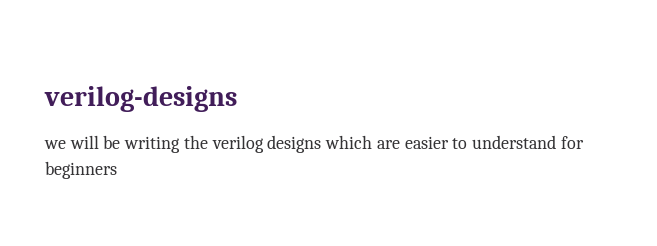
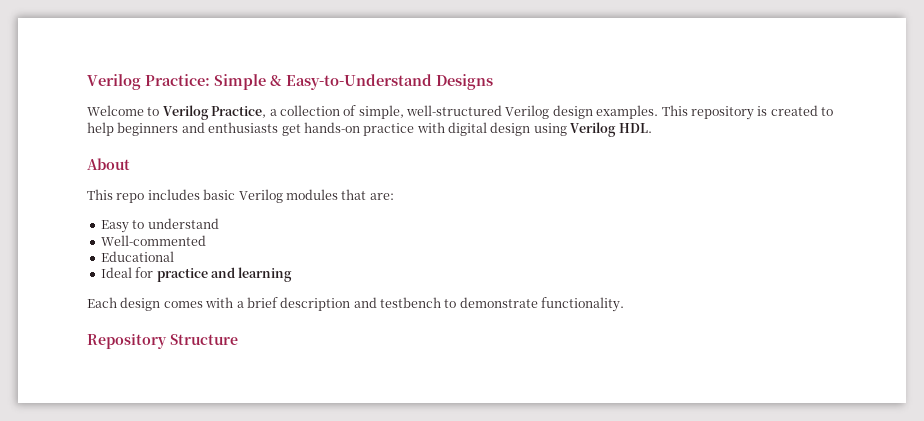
[44,86,237,112] [44,135,584,153] [45,161,117,179] verilog-designs // we will be writing the verilog designs which are easier to understand for beginners -> [87,74,493,90] [87,105,833,120] [87,122,652,137] [87,158,130,170] [87,189,394,203] [100,218,219,233] [100,235,206,246] [100,251,174,262] [100,267,293,282] [87,297,625,312] [87,333,238,349] Verilog Practice: Simple & Easy-to-Understand Designs // Welcome to Verilog Practice, a collection of simple, well-structured Verilog design examples. This repository is created to help beginners and enthusiasts get hands-on practice with digital design using Verilog HDL. // About // This repo includes basic Verilog modules that are: // Easy to understand // Well-commented // Educational // Ideal for practice and learning // Each design comes with a brief description and testbench to demonstrate functionality. // Repository Structure

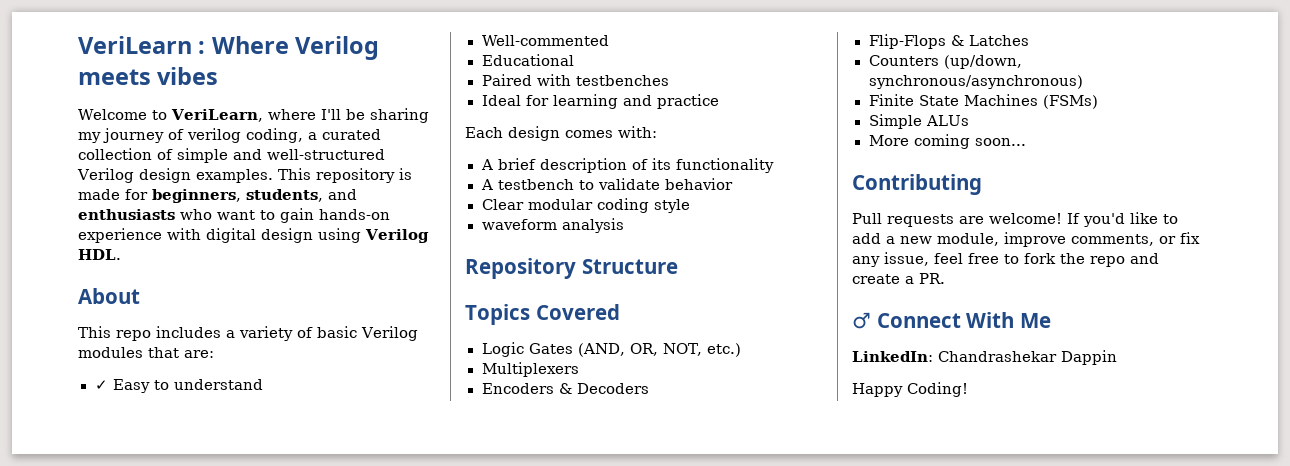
[87,74,493,90] [87,105,404,120] Verilog Practice: Simple & Easy-to-Understand Designs // Welcome to Verilog Practice, a collection of simple, -> [78,36,380,60] [78,67,219,85] [78,108,429,123] [78,128,381,143] [78,148,262,163] VeriLearn : Where Verilog meets vibes // Welcome to VeriLearn, where I'll be sharing my journey of verilog coding, a curated collection of simple and
[770,105,833,116] [87,122,415,136] created to help beginners and enthusiasts get hands-on practice -> [78,189,357,203] [78,208,390,223] [78,228,162,243] made for beginners, students, and enthusiasts who want to gain hands-on experience
(200, 194) none -> [226,326,313,341] a variety of
(394, 196) none -> [94,380,108,390] ✓
(174, 256) none -> [481,74,669,86] // Paired with testbenches
[156,267,293,282] practice and learning -> [552,94,719,109] learning and practice
[205,297,625,312] [87,333,238,349] with a brief description and testbench to demonstrate functionality. // Repository Structure -> [618,126,657,138] [480,158,774,173] [480,178,733,190] [481,198,690,213] [481,218,624,233] [465,258,678,279] [465,304,620,325] [481,342,742,357] [481,362,579,377] [481,383,649,394] [868,34,1029,49] [868,55,1022,69] [868,75,1083,89] [868,94,1098,109] [868,114,969,129] [868,134,1026,149] [852,174,982,195] [852,212,1178,227] [852,232,1200,247] [852,252,1159,267] [852,273,945,284] [852,312,1051,329] [852,350,1117,365] [852,382,968,397] with: // A brief description of its functionality // A testbench to validate behavior // Clear modular coding style // waveform analysis // Repository Structure // Topics Covered // Logic Gates (AND, OR, NOT, etc.) // Multiplexers // Encoders & Decoders // Flip-Flops & Latches // Counters (up/down, synchronous/asynchronous) // Finite State Machines (FSMs) // Simple ALUs // More coming soon... // Contributing // Pull requests are welcome! If you'd like to add a new module, improve comments, or fix any issue, feel free to fork the repo and create a PR. // ♂ Connect With Me // LinkedIn: Chandrashekar Dappin // Happy Coding!

